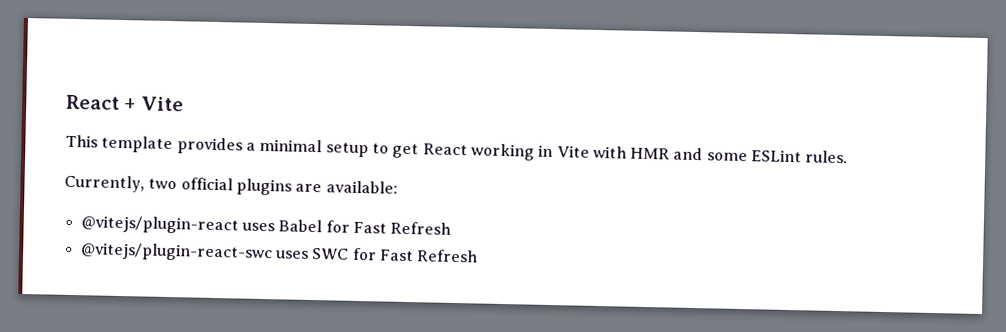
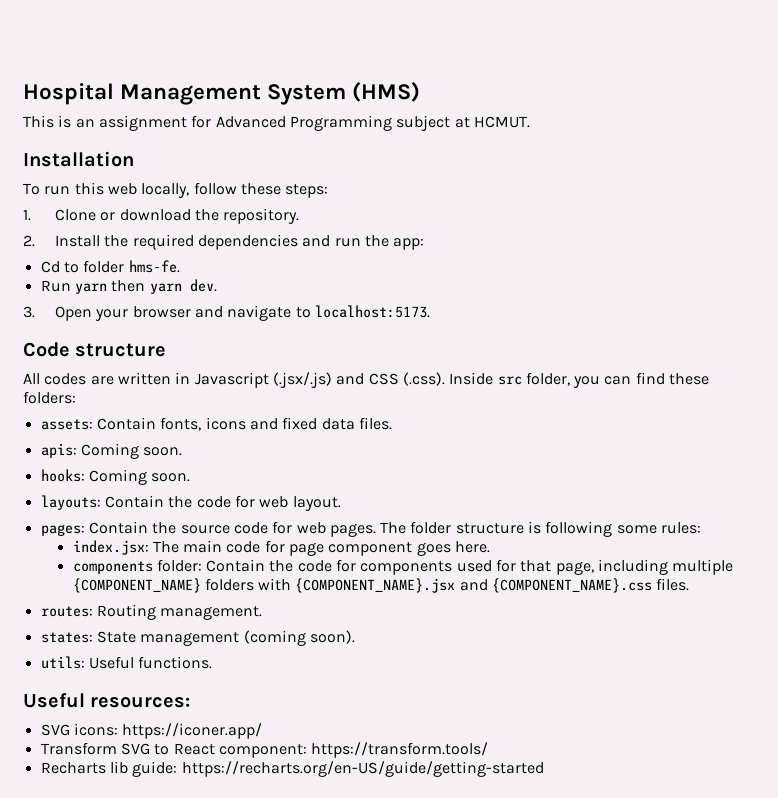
[66,94,184,112] [65,134,849,164] [64,174,398,196] [80,215,452,235] [79,242,479,263] React + Vite // This template provides a minimal setup to get React working in Vite with HMR and some ESLint rules. // Currently, two official plugins are available: // @vitejs/plugin-react uses Babel for Fast Refresh // @vitejs/plugin-react-swc uses SWC for Fast Refresh -> [23,82,421,105] [23,115,530,131] [23,151,134,167] [23,182,329,198] [23,208,300,224] [23,234,425,250] [40,260,180,273] [40,279,217,294] [23,305,430,321] [23,342,167,357] [23,372,710,388] [23,391,76,404] [40,417,392,431] [40,443,183,459] [40,469,191,485] [40,495,341,511] [40,521,702,537] [72,540,491,556] [72,559,734,575] [72,578,690,593] [40,604,263,620] [40,630,355,646] [40,656,213,669] [23,693,191,708] [40,723,263,739] [40,742,489,758] [40,761,544,777] Hospital Management System (HMS) // This is an assignment for Advanced Programming subject at HCMUT. // Installation // To run this web locally, follow these steps: // 1. Clone or download the repository. // 2. Install the required dependencies and run the app: // Cd to folder hms-fe. // Run yarn then yarn dev. // 3. Open your browser and navigate to localhost:5173. // Code structure // All codes are written in Javascript (.jsx/.js) and CSS (.css). Inside src folder, you can find these folders: // assets: Contain fonts, icons and fixed data files. // apis: Coming soon. // hooks: Coming soon. // layouts: Contain the code for web layout. // pages: Contain the source code for web pages. The folder structure is following some rules: // index.jsx: The main code for page component goes here. // components folder: Contain the code for components used for that page, including multiple {COMPONENT_NAME} folders with {COMPONENT_NAME}.jsx and {COMPONENT_NAME}.css files. // routes: Routing management. // states: State management (coming soon). // utils: Useful functions. // Useful resources: // SVG icons: https://iconer.app/ // Transform SVG to React component: https://transform.tools/ // Recharts lib guide: https://recharts.org/en-US/guide/getting-started

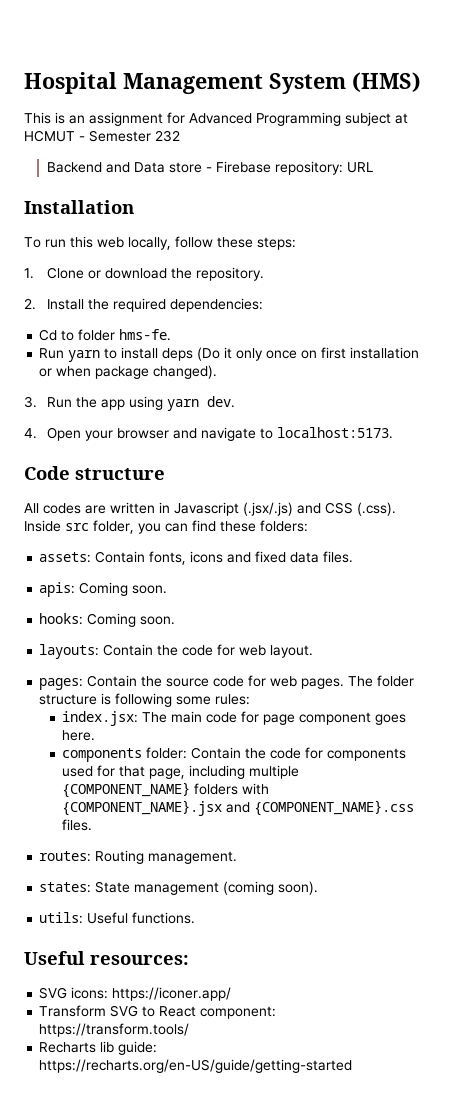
[473,116,530,128] HCMUT. -> [24,130,180,142] [46,161,373,175] HCMUT - Semester 232 // Backend and Data store - Firebase repository: URL
[197,234,425,250] dependencies and run the app: -> [169,298,263,312] dependencies:
[111,280,146,292] then -> [104,347,420,361] [39,365,218,379] [24,396,163,410] to install deps (Do it only once on first installation or when package changed). // 3. Run the app using
[23,306,35,318] 3. -> [24,428,37,439] 4.

